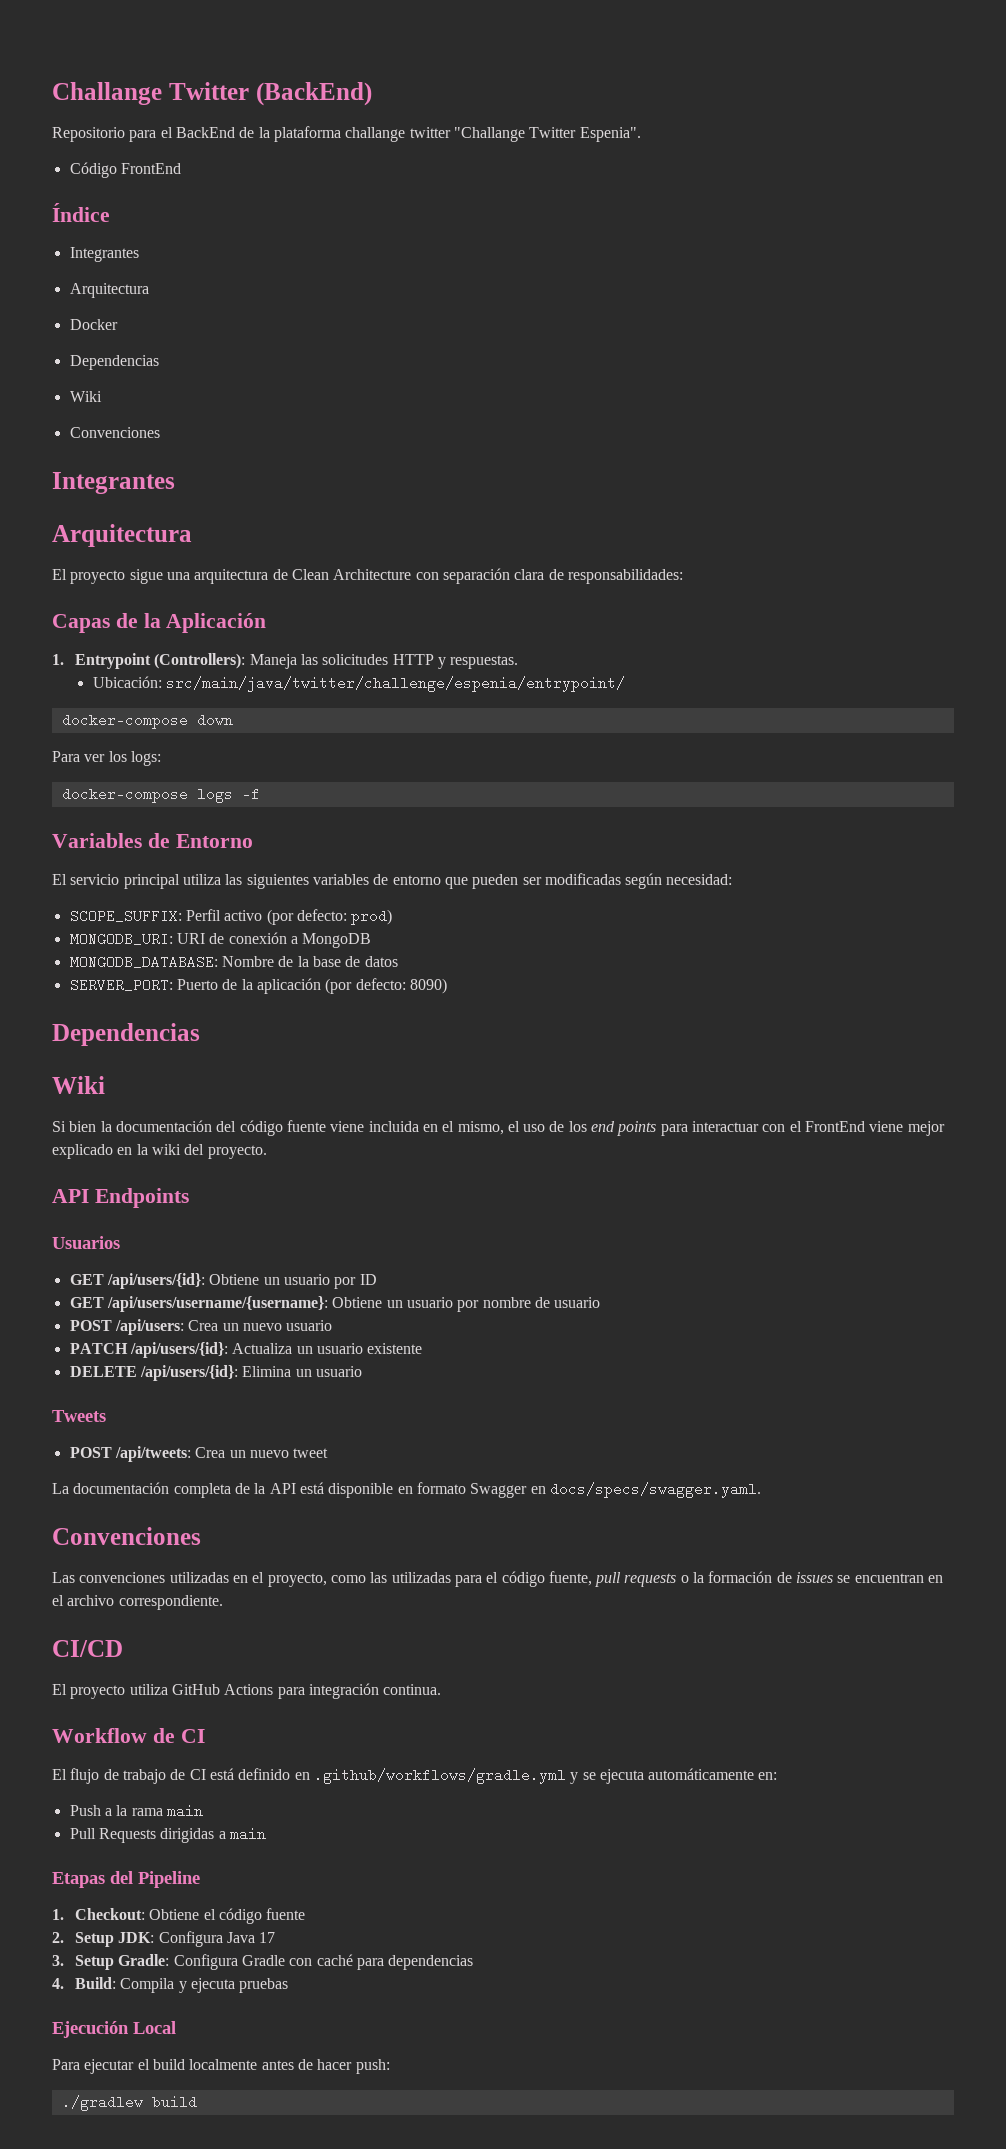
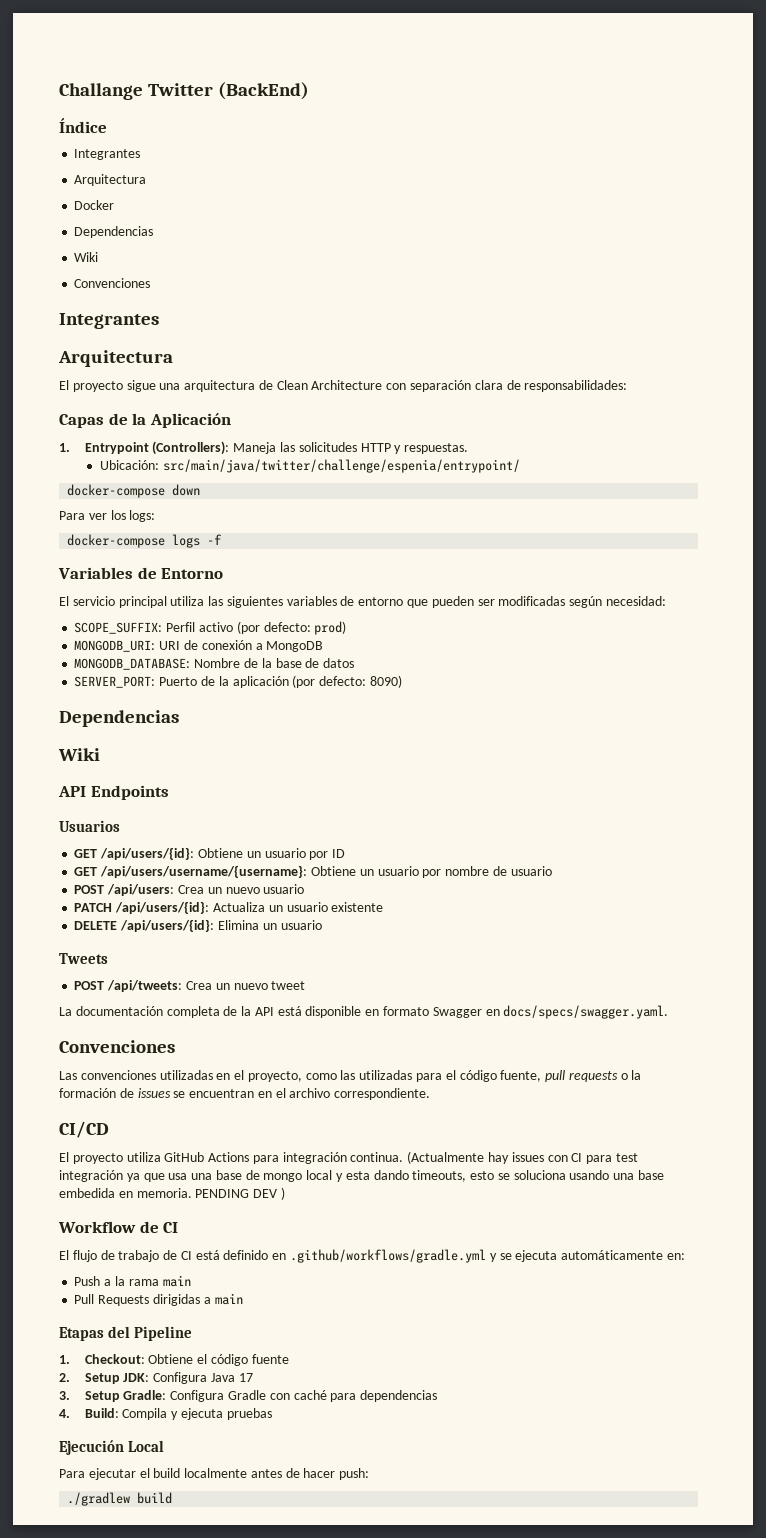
[52,126,641,142] [69,162,181,178] // Repositorio para el BackEnd de la plataforma challange twitter "Challange Twitter Espenia". // Código FrontEnd -> (310, 91) none
[52,1120,945,1136] [52,1144,267,1159] // Si bien la documentación del código fuente viene incluida en el mismo, el uso de los end points para interactuar con el FrontEnd viene mejor explicado en la wiki del proyecto. -> (100, 754) none
(442, 1689) none -> [407,1151,638,1164] [59,1170,665,1182] [59,1187,285,1200] (Actualmente hay issues con CI para test integración ya que usa una base de mongo local y esta dando timeouts, esto se soluciona usando una base embedida en memoria. PENDING DEV )

